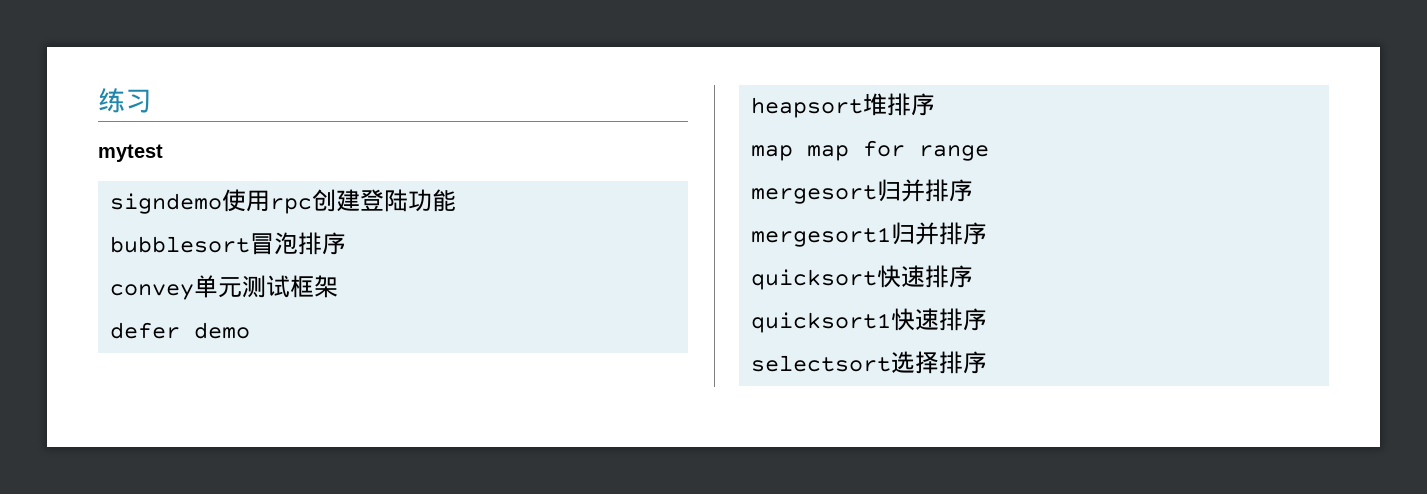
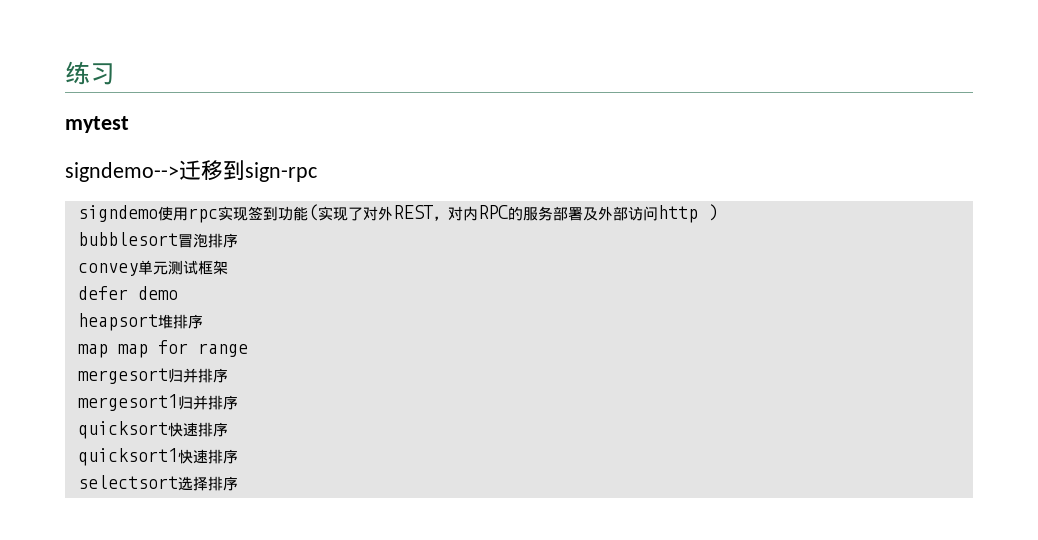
(163, 153) none -> [65,160,317,182] // signdemo-->迁移到sign-rpc
[312,189,408,212] 创建登陆 -> [217,206,278,221] 实现签到
(456, 200) none -> [307,204,718,223] (实现了对外REST，对内RPC的服务部署及外部访问http )

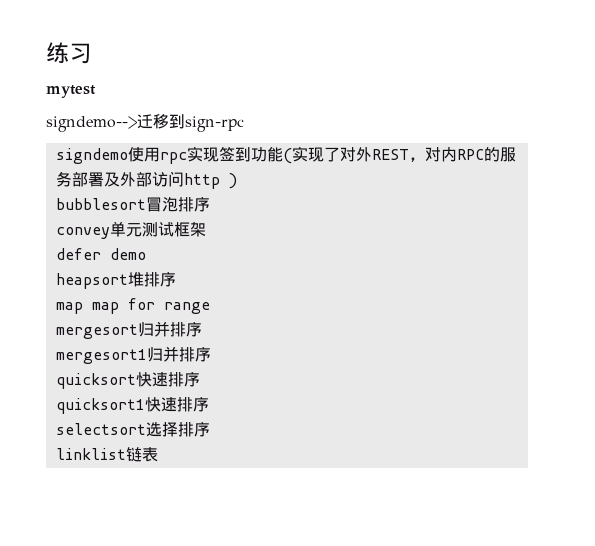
(238, 483) none -> [55,447,158,462] // linklist链表

